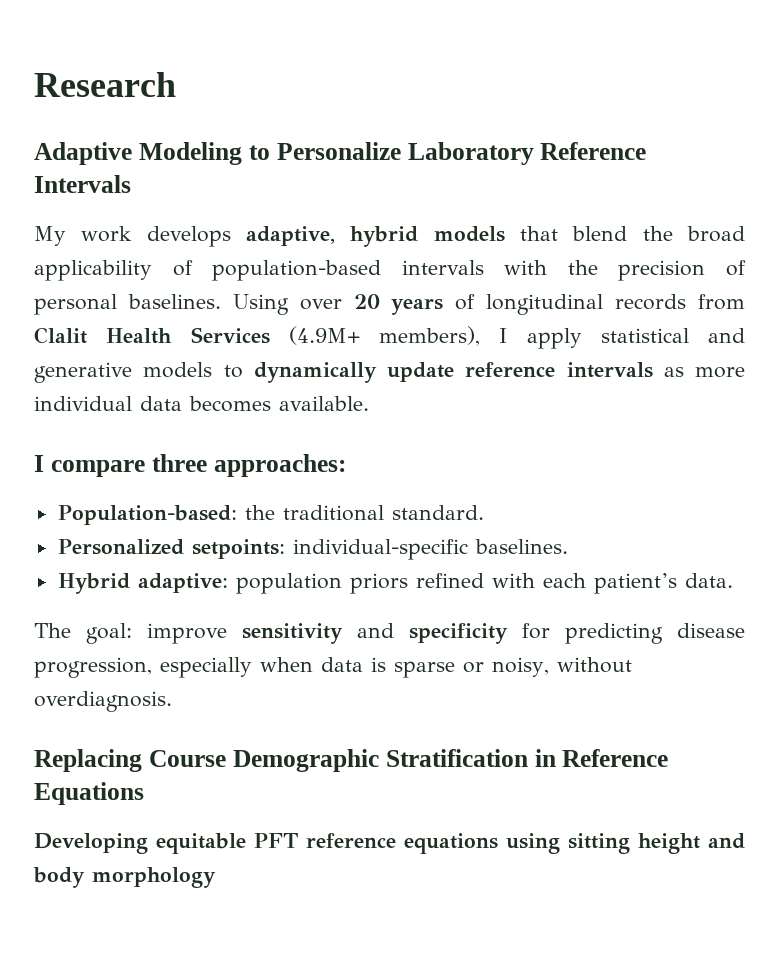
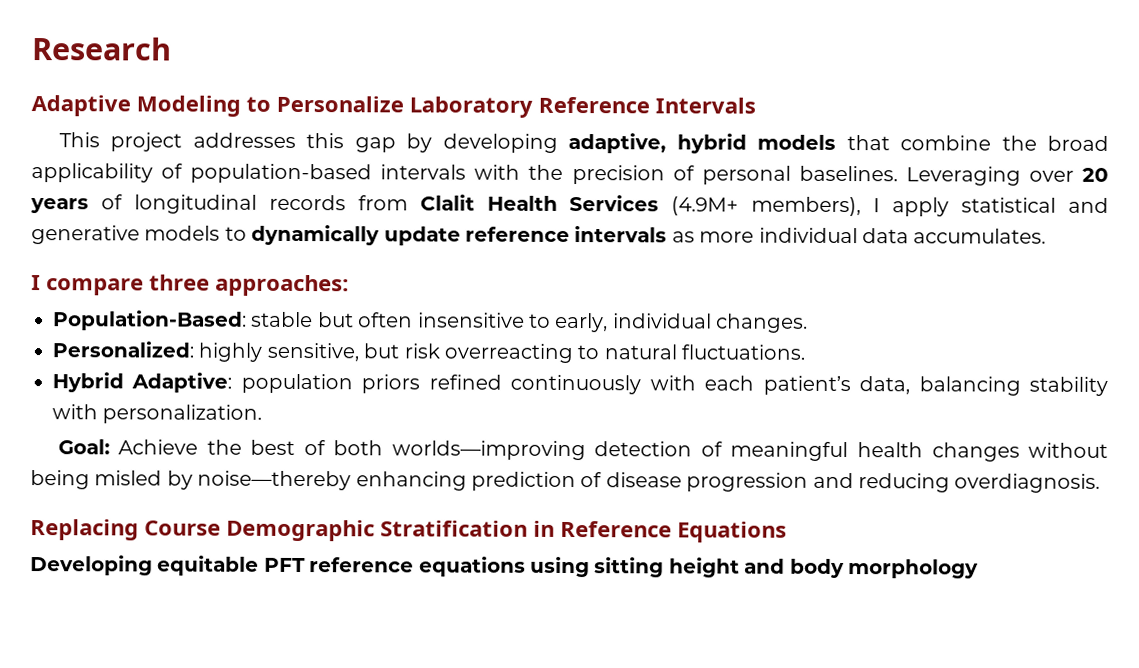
[34,226,231,247] My work develops -> [58,132,558,153] This project addresses this gap by developing
[572,226,628,241] blend -> [900,135,992,151] combine
[232,294,289,315] Using -> [905,166,1021,186] Leveraging
[189,396,369,412] becomes available. -> [913,228,1047,244] accumulates.
[57,505,484,525] [57,539,568,560] Population-based: the traditional standard. // Personalized setpoints: individual-specific baselines. -> [53,310,809,333] [52,341,806,364] Population-Based: stable but often insensitive to early, individual changes. // Personalized: highly sensitive, but risk overreacting to natural fluctuations.
[137,573,228,593] adaptive: -> [131,372,233,393] Adaptive:
(484, 580) none -> [510,374,642,395] continuously
[684,573,733,588] [34,623,745,644] [34,657,632,678] data. // The goal: improve sensitivity and specificity for predicting disease progression, especially when data is sparse or noisy, without -> [859,376,1109,396] [52,404,263,424] [57,439,1108,462] [30,470,950,493] data, balancing stability with personalization. // Goal: Achieve the best of both worlds—improving detection of meaningful health changes without being misled by noise—thereby enhancing prediction of disease progression and reducing

